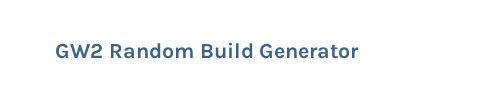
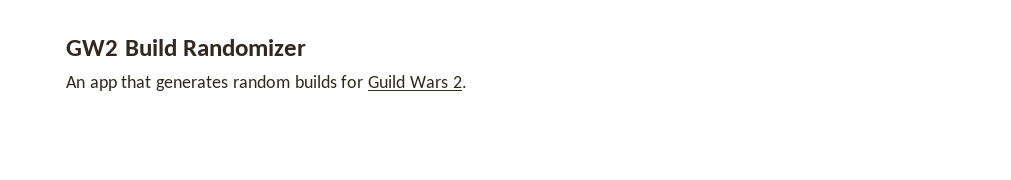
[108,42,360,59] Random Build Generator -> [124,39,307,56] [66,75,467,91] Build Randomizer // An app that generates random builds for Guild Wars 2.

